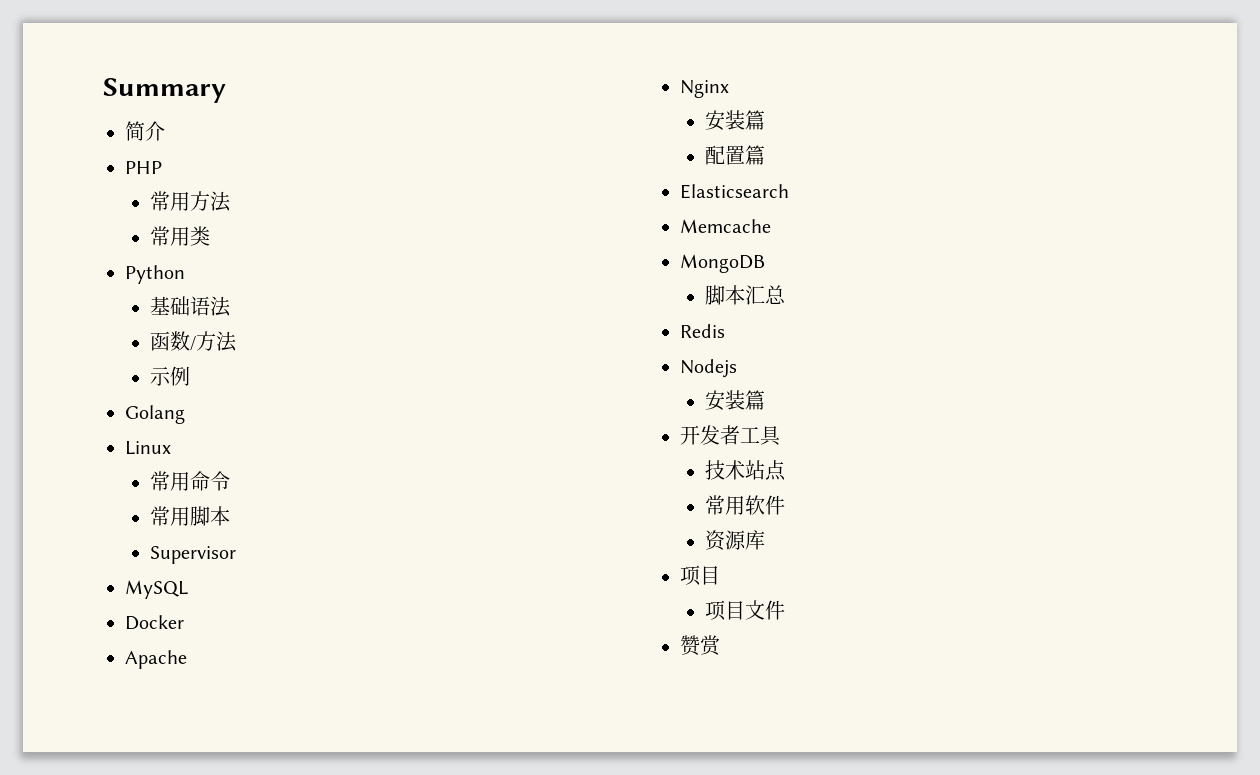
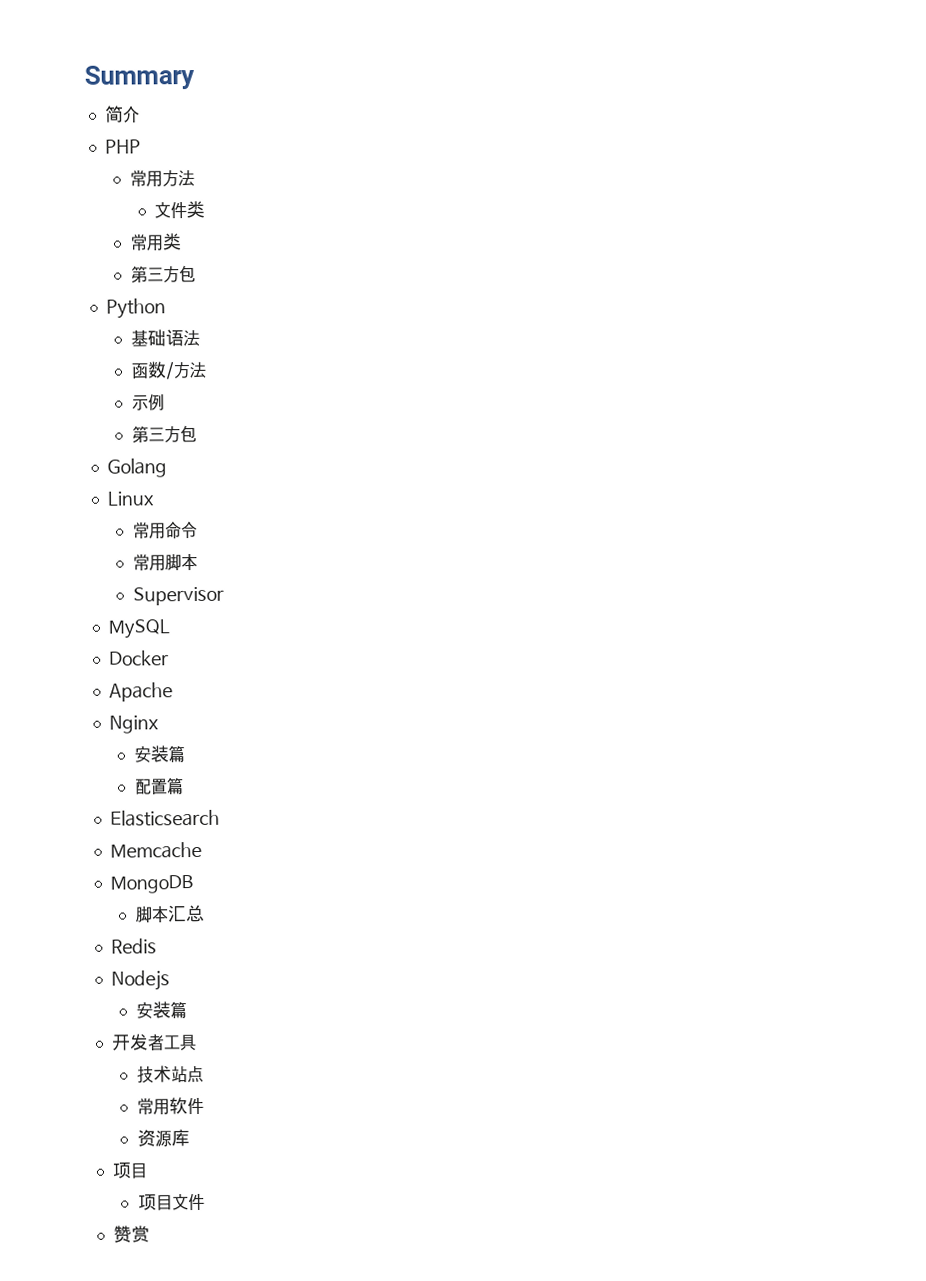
(231, 201) none -> [154,200,206,219] // 文件类
(210, 236) none -> [130,264,196,284] // 第三方包
(190, 376) none -> [131,424,197,444] // 第三方包

